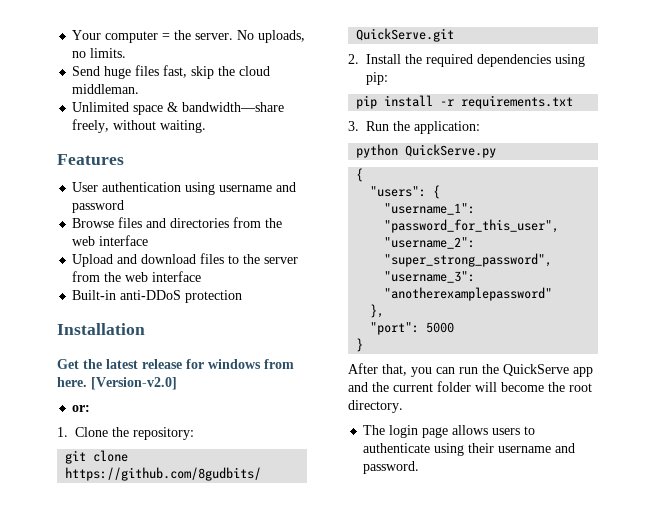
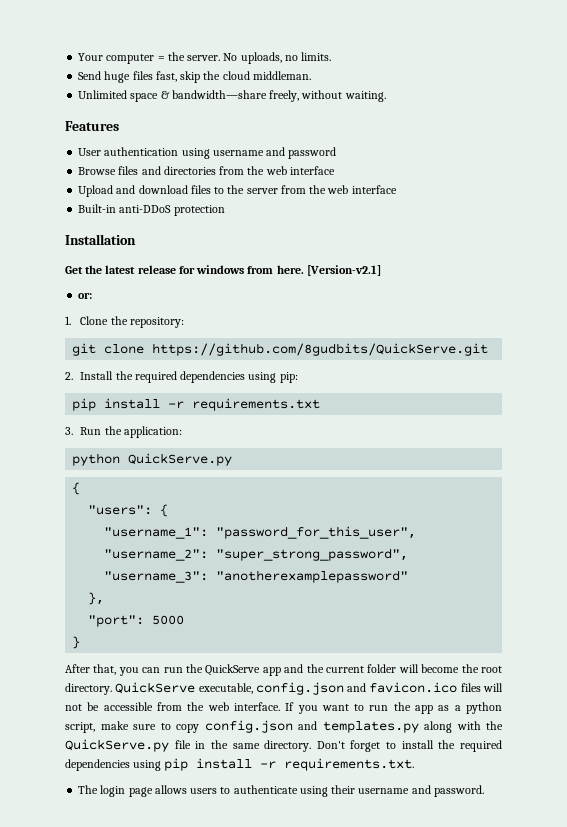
[91,377,177,390] [Version-v2.0] -> [306,265,381,276] [Version-v2.1]
(403, 406) none -> [115,682,503,695] [65,702,502,714] [65,720,503,733] [65,739,502,752] [65,758,415,771] QuickServe executable, config.json and favicon.ico files will not be accessible from the web interface. If you want to run the app as a python script, make sure to copy config.json and templates.py along with the QuickServe.py file in the same directory. Don't forget to install the required dependencies using pip install -r requirements.txt.

